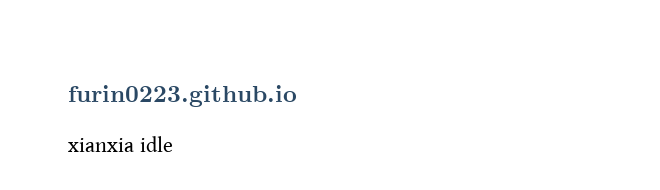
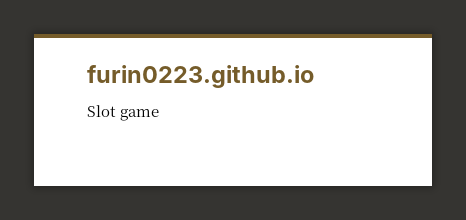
[68,136,173,152] xianxia idle -> [87,105,160,121] Slot game

